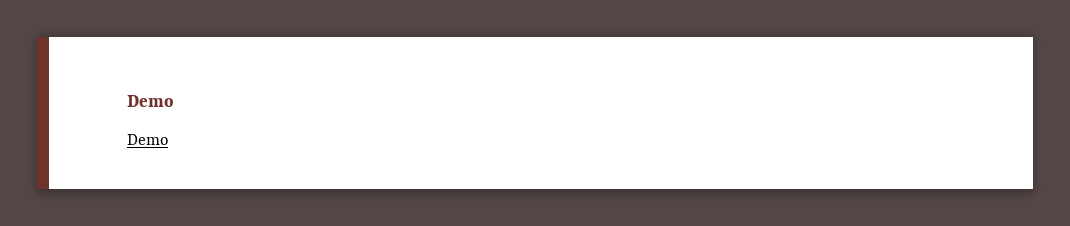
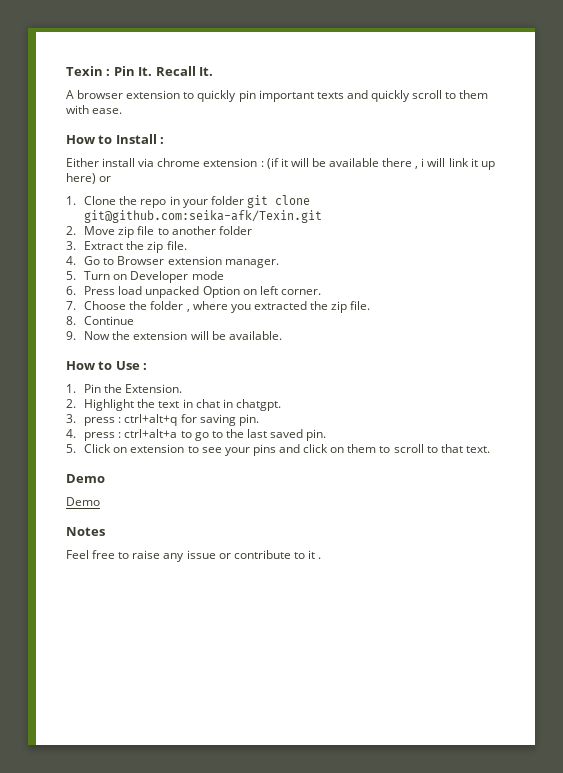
[127,95,174,107] [127,134,168,145] Demo // Demo -> [66,66,213,76] [66,90,489,102] [66,105,123,114] [66,134,165,144] [66,158,495,170] [66,173,112,184] [66,195,310,208] [84,210,323,223] [66,226,252,238] [66,241,187,253] [66,256,279,268] [66,271,224,283] [66,286,321,298] [66,301,371,313] [66,316,135,325] [66,331,282,340] [66,361,148,370] [66,384,183,393] [66,399,281,411] [66,414,259,426] [66,429,327,441] [66,444,490,456] [66,474,105,483] [66,497,100,506] [66,527,105,536] [66,550,322,562] Texin : Pin It. Recall It. // A browser extension to quickly pin important texts and quickly scroll to them with ease. // How to Install : // Either install via chrome extension : (if it will be available there , i will link it up here) or // 1. Clone the repo in your folder git clone git@github.com:seika-afk/Texin.git // 2. Move zip file to another folder // 3. Extract the zip file. // 4. Go to Browser extension manager. // 5. Turn on Developer mode // 6. Press load unpacked Option on left corner. // 7. Choose the folder , where you extracted the zip file. // 8. Continue // 9. Now the extension will be available. // How to Use : // 1. Pin the Extension. // 2. Highlight the text in chat in chatgpt. // 3. press : ctrl+alt+q for saving pin. // 4. press : ctrl+alt+a to go to the last saved pin. // 5. Click on extension to see your pins and click on them to scroll to that text. // Demo // Demo // Notes // Feel free to raise any issue or contribute to it .

